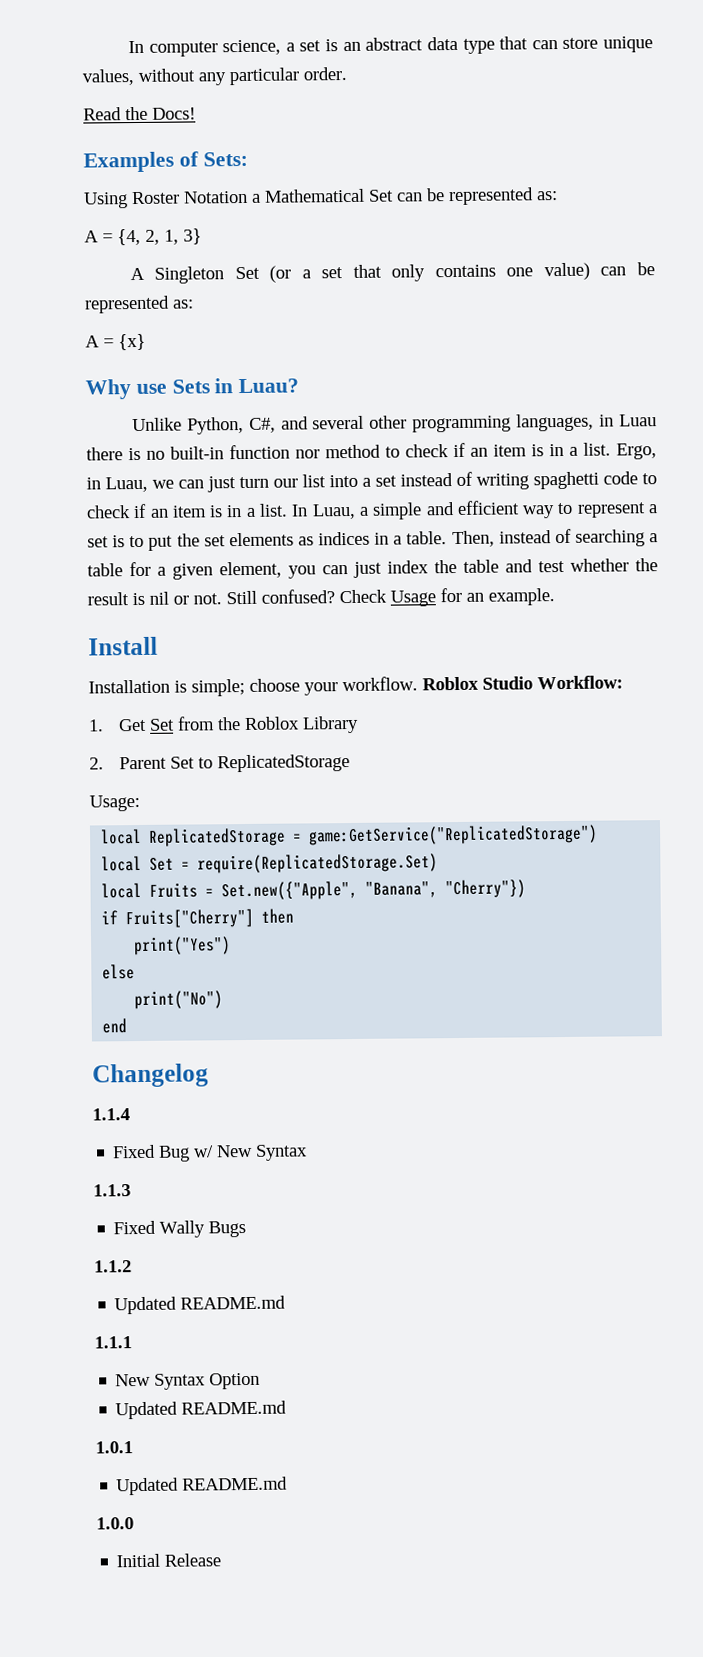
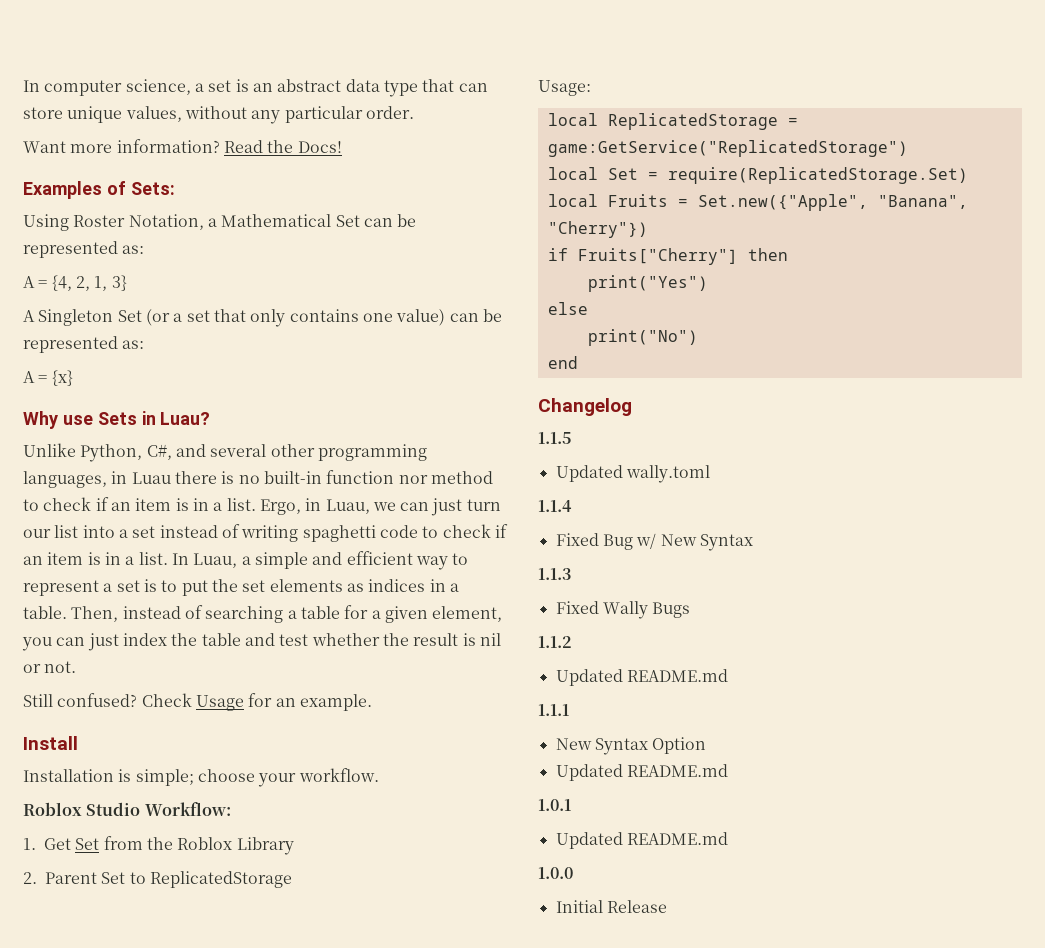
(347, 74) none -> [23,139,220,153] Want more information?
[183,190,248,204] Notation -> [128,214,204,230] Notation,
(222, 599) none -> (77, 667) //
(418, 684) none -> (379, 775) //
(209, 1075) none -> [538,432,572,444] [555,465,710,483] // 1.1.5 // Updated wally.toml

